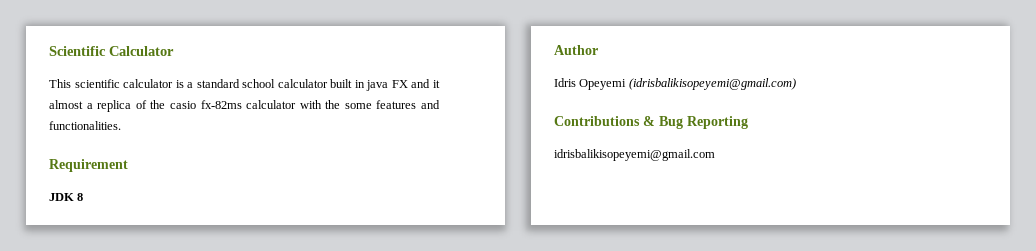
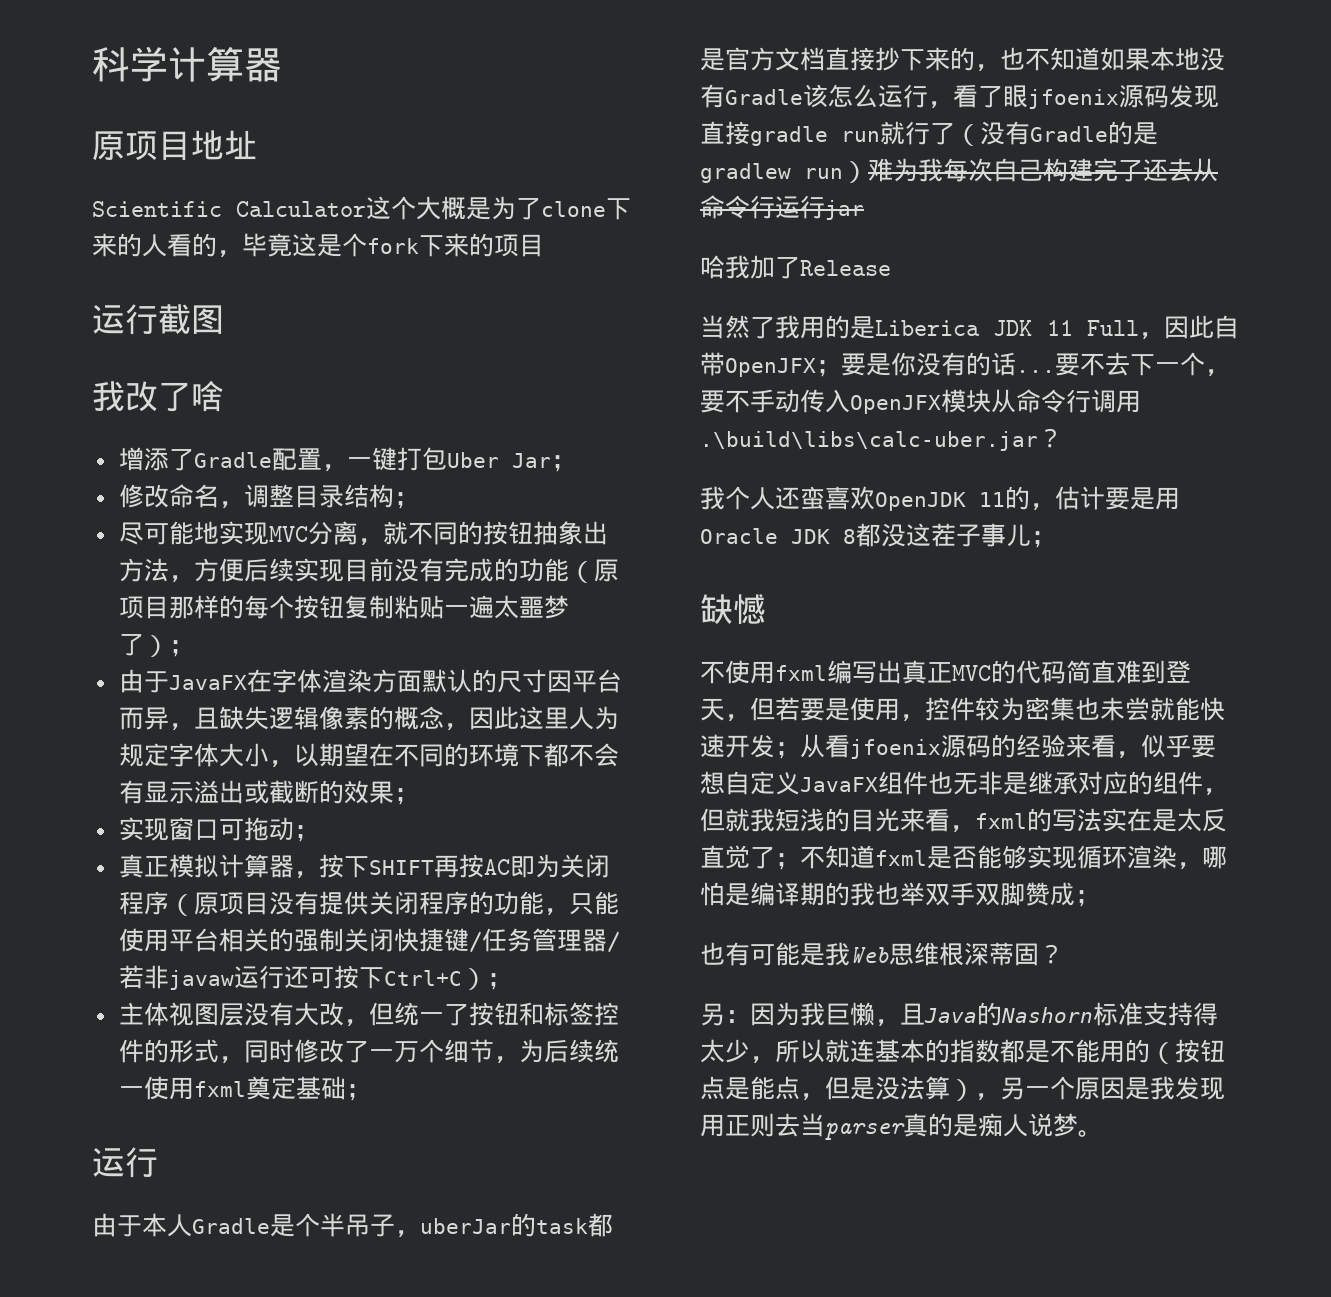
[49,46,174,56] [49,79,441,91] [49,100,440,112] [49,121,121,130] [49,159,128,172] [49,193,84,201] [554,45,598,55] [554,78,796,90] [554,116,748,129] [554,149,715,161] Scientific Calculator // This scientific calculator is a standard school calculator built in java FX and it almost a replica of the casio fx-82ms calculator with the some features and functionalities. // Requirement // JDK 8 // Author // Idris Opeyemi (idrisbalikisopeyemi@gmail.com) // Contributions & Bug Reporting // idrisbalikisopeyemi@gmail.com -> [92,46,282,82] [92,130,257,161] [92,196,631,220] [92,233,544,258] [92,304,224,335] [92,381,224,412] [118,447,576,472] [118,484,419,509] [118,521,608,546] [118,558,619,583] [118,595,569,619] [118,634,194,657] [118,669,622,693] [118,706,619,731] [118,743,619,768] [118,780,419,805] [118,817,319,842] [118,854,610,879] [118,891,619,916] [118,928,620,953] [118,965,512,990] [118,1002,619,1027] [118,1039,619,1064] [118,1076,371,1101] [92,1147,158,1178] [92,1213,613,1238] [700,47,1225,72] [700,84,1219,109] [700,121,1158,146] [700,158,1218,183] [700,195,864,220] [700,255,891,279] [700,315,1239,340] [700,352,1230,377] [700,389,1141,414] [700,428,1063,451] [700,486,1180,511] [700,523,1056,548] [700,594,766,624] [700,660,1191,684] [700,697,1225,722] [700,734,1216,759] [700,771,1228,796] [700,808,1227,833] [700,845,1227,870] [700,882,1100,907] [700,942,1064,966] [700,1002,1218,1027] [700,1039,1225,1064] [700,1076,1225,1101] [700,1113,1103,1140] 科学计算器 // 原项目地址 // Scientific Calculator这个大概是为了clone下来的人看的，毕竟这是个fork下来的项目 // 运行截图 // 我改了啥 // 增添了Gradle配置，一键打包Uber Jar； // 修改命名，调整目录结构； // 尽可能地实现MVC分离，就不同的按钮抽象出方法，方便后续实现目前没有完成的功能（原项目那样的每个按钮复制粘贴一遍太噩梦了）； // 由于JavaFX在字体渲染方面默认的尺寸因平台而异，且缺失逻辑像素的概念，因此这里人为规定字体大小，以期望在不同的环境下都不会有显示溢出或截断的效果； // 实现窗口可拖动； // 真正模拟计算器，按下SHIFT再按AC即为关闭程序（原项目没有提供关闭程序的功能，只能使用平台相关的强制关闭快捷键/任务管理器/若非javaw运行还可按下Ctrl+C）； // 主体视图层没有大改，但统一了按钮和标签控件的形式，同时修改了一万个细节，为后续统一使用fxml奠定基础； // 运行 // 由于本人Gradle是个半吊子，uberJar的task都是官方文档直接抄下来的，也不知道如果本地没有Gradle该怎么运行，看了眼jfoenix源码发现直接gradle run就行了（没有Gradle的是gradlew run）难为我每次自己构建完了还去从命令行运行jar // 哈我加了Release // 当然了我用的是Liberica JDK 11 Full，因此自带OpenJFX；要是你没有的话...要不去下一个，要不手动传入OpenJFX模块从命令行调用.\build\libs\calc-uber.jar？ // 我个人还蛮喜欢OpenJDK 11的，估计要是用Oracle JDK 8都没这茬子事儿； // 缺憾 // 不使用fxml编写出真正MVC的代码简直难到登天，但若要是使用，控件较为密集也未尝就能快速开发；从看jfoenix源码的经验来看，似乎要想自定义JavaFX组件也无非是继承对应的组件，但就我短浅的目光来看，fxml的写法实在是太反直觉了；不知道fxml是否能够实现循环渲染，哪怕是编译期的我也举双手双脚赞成； // 也有可能是我Web思维根深蒂固？ // 另：因为我巨懒，且Java的Nashorn标准支持得太少，所以就连基本的指数都是不能用的（按钮点是能点，但是没法算），另一个原因是我发现用正则去当parser真的是痴人说梦。

